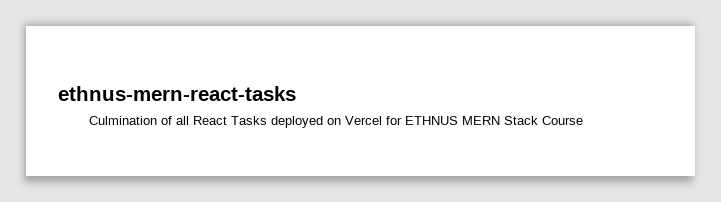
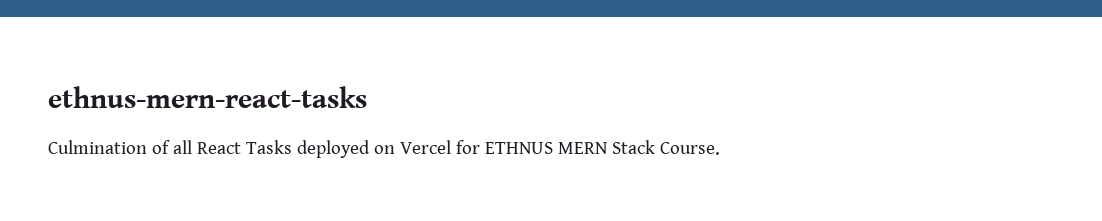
[542,116,584,125] Course -> [659,142,720,155] Course.

